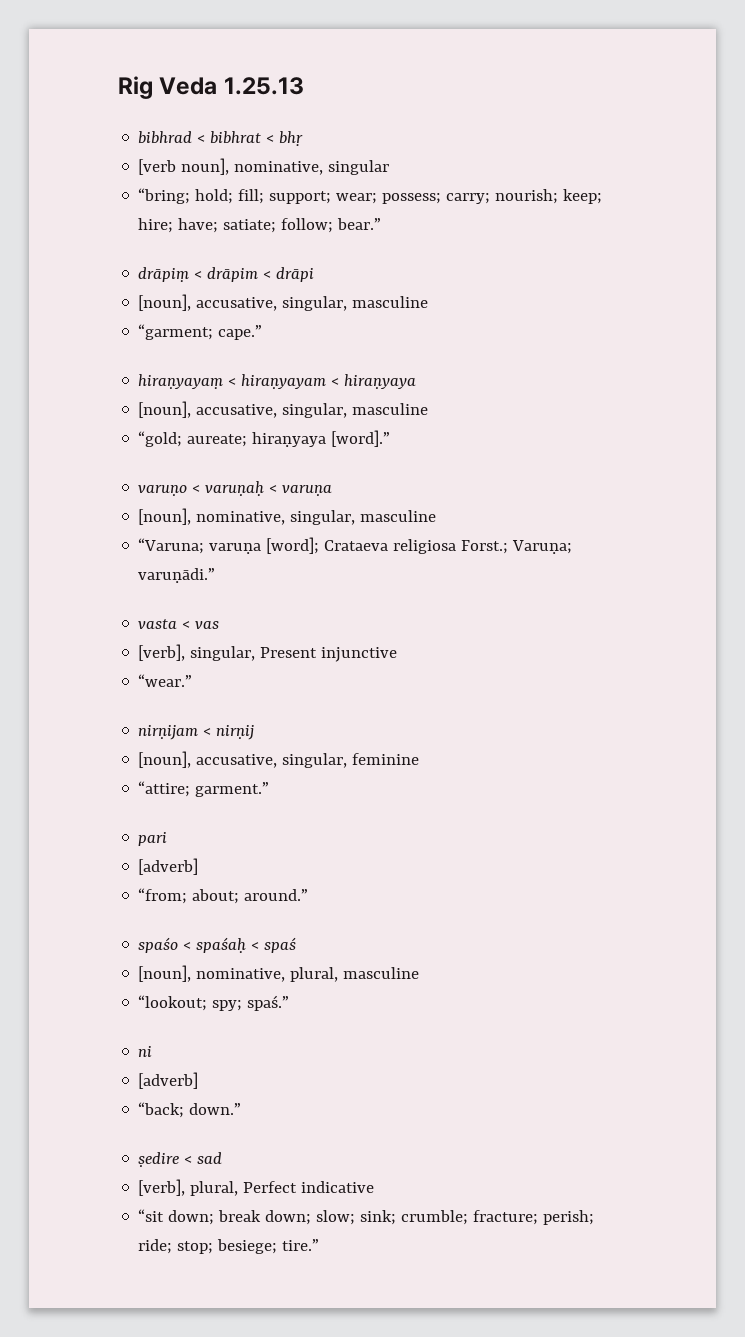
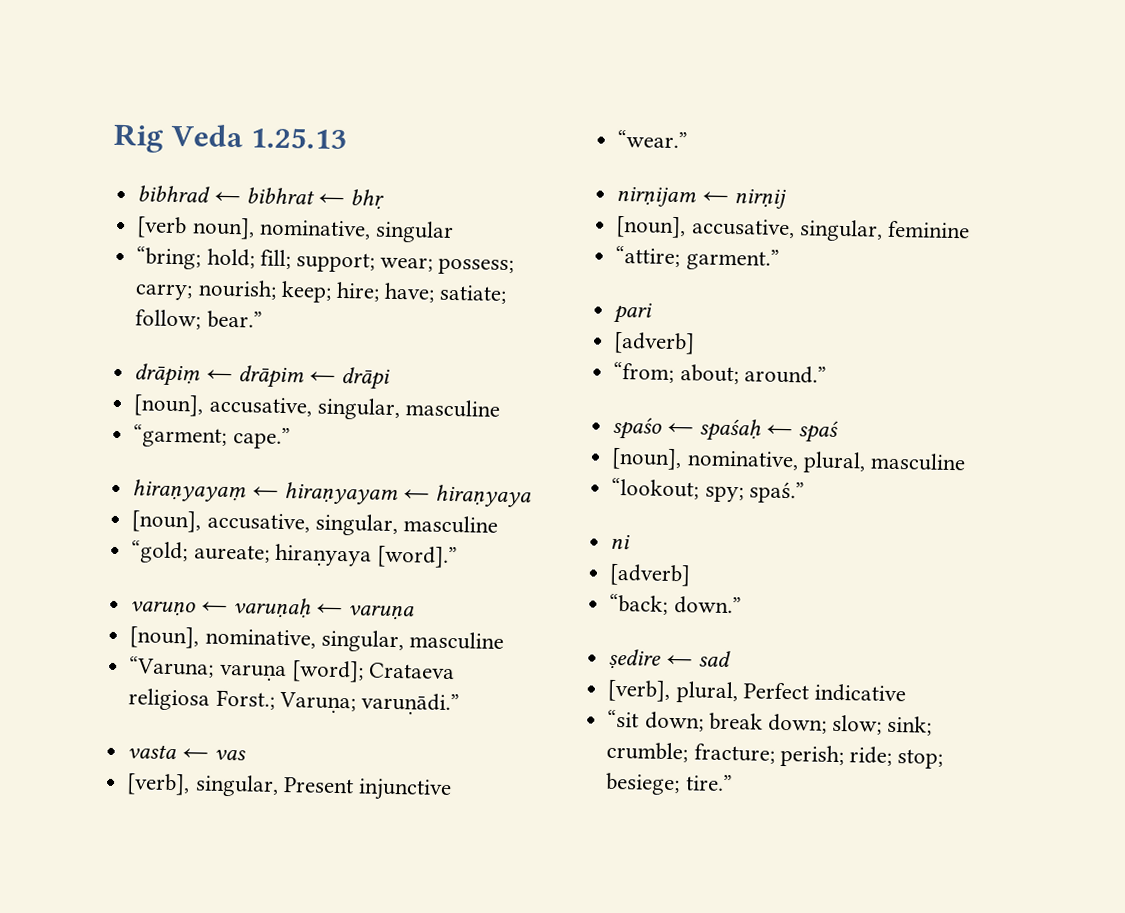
[197,131,275,144] < bibhrat < -> [213,187,345,206] ← bibhrat ←
[194,267,272,282] < drāpim < -> [205,365,336,389] ← drāpim ←
[228,374,340,389] < hiraṇyayam < -> [251,481,430,506] ← hiraṇyayam ←
[192,481,278,496] < varuṇaḥ < -> [200,597,343,619] ← varuṇaḥ ←
[182,621,191,629] < -> [181,748,209,760] ←
[203,728,212,736] < -> [701,191,729,203] ←
[183,937,260,953] < spaśaḥ < -> [666,418,793,442] ← spaśaḥ ←
[184,1156,193,1164] < -> [665,654,693,667] ←

